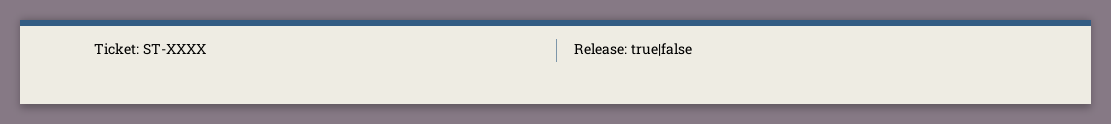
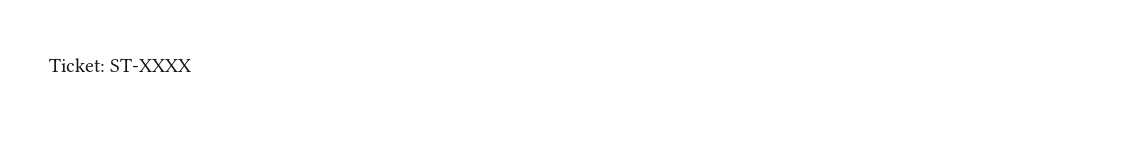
[574,43,692,56] // Release: true|false -> (192, 65) none

